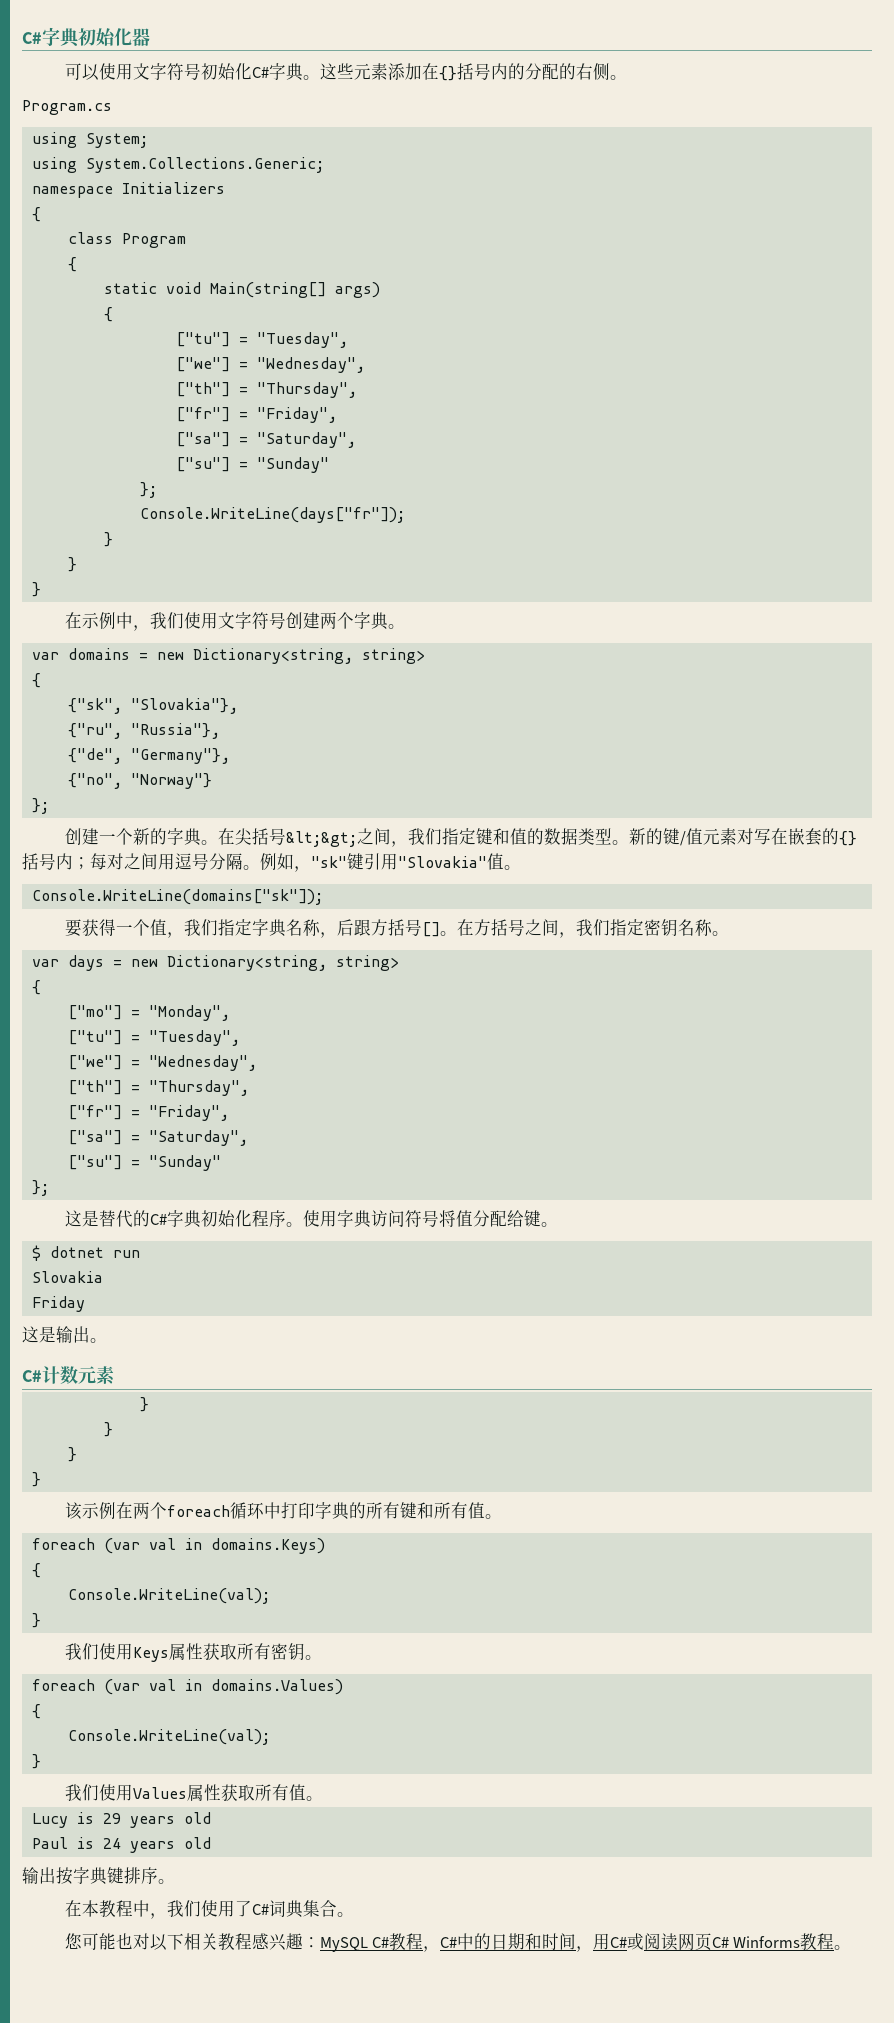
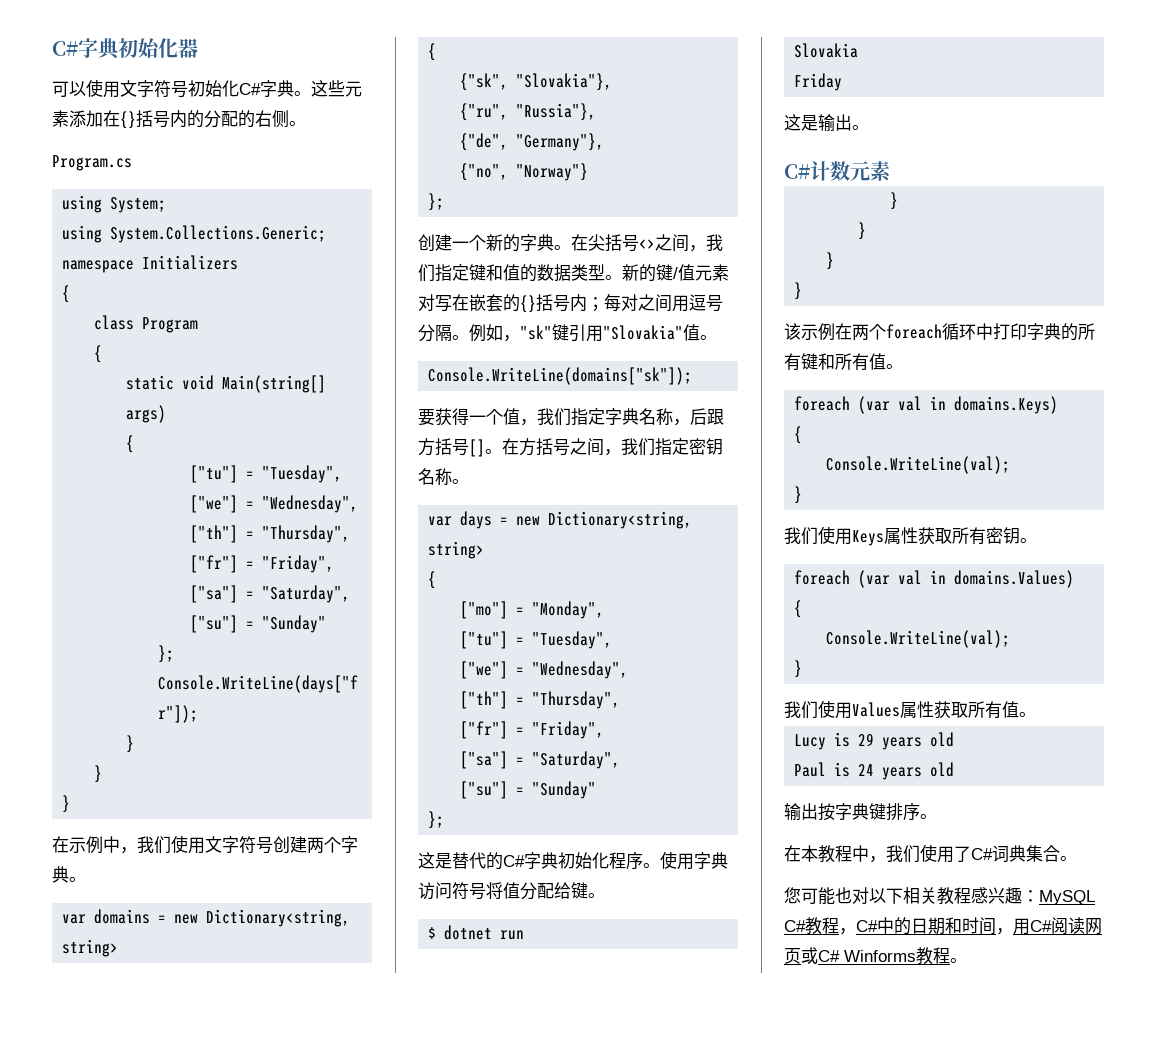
[285,831,357,847] &lt;&gt; -> [639,239,655,249] <>
[627,1933,645,1950] 或 -> (1052, 926) none
(713, 1942) none -> [801,947,818,964] 或

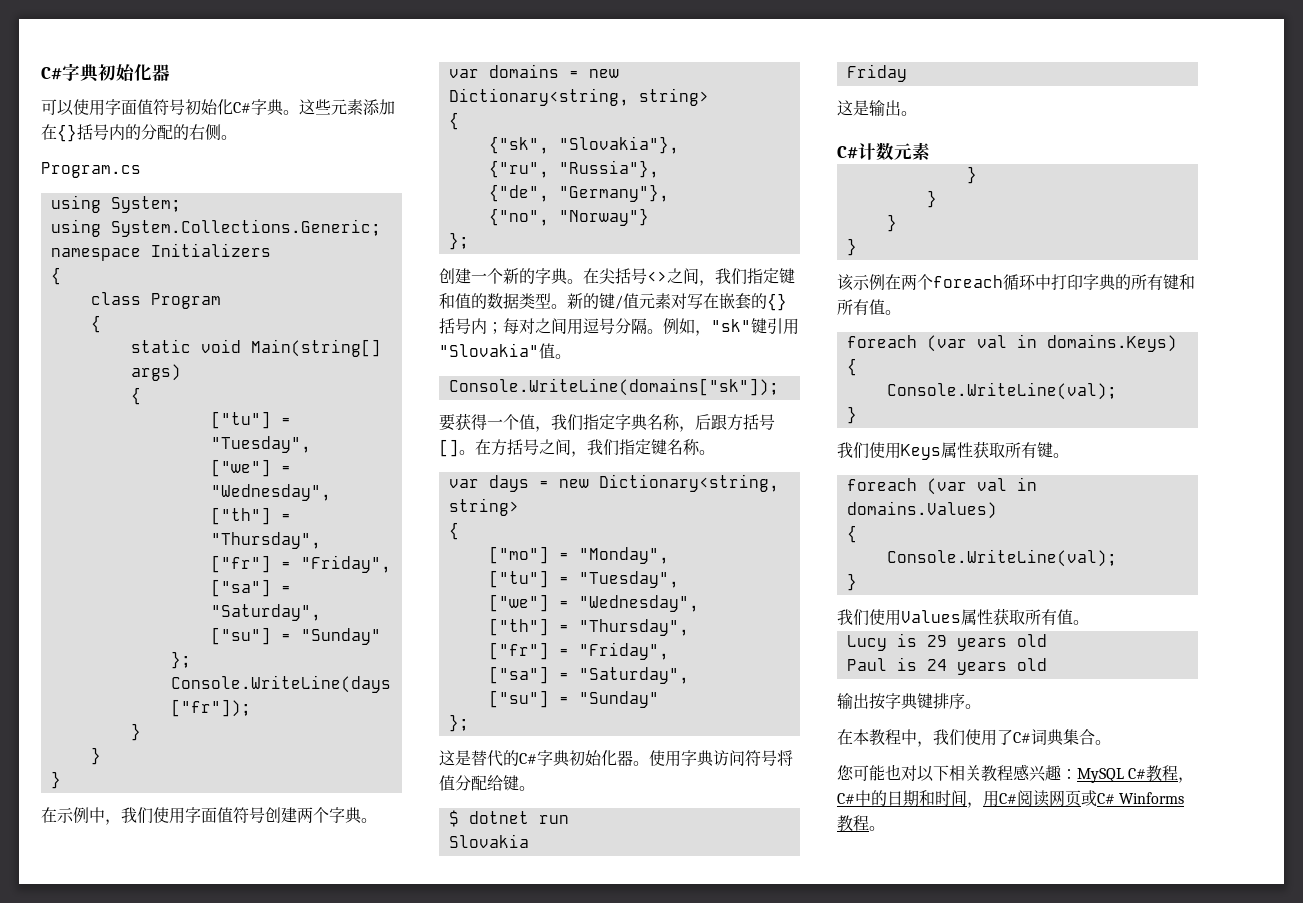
[120,80,154,97] 文字 -> [105,99,153,115] 字面值
[205,836,239,853] 文字 -> [185,807,233,823] 字面值
[689,438,723,455] 密钥 -> [651,439,667,455] 键
[609,852,643,870] 程序 -> [617,750,633,766] 器
[986,527,1020,544] 密钥 -> [1037,442,1053,458] 键

